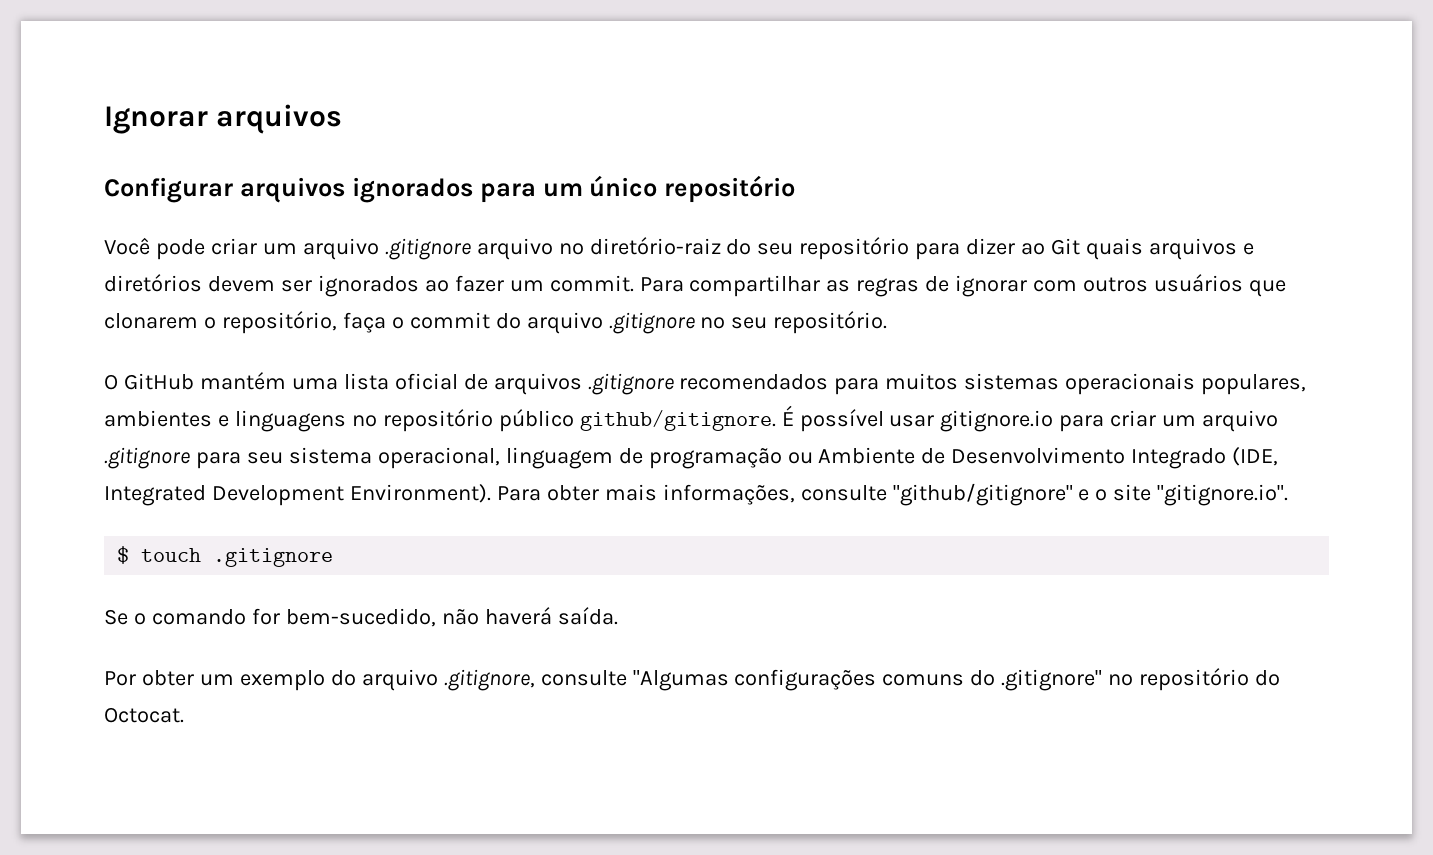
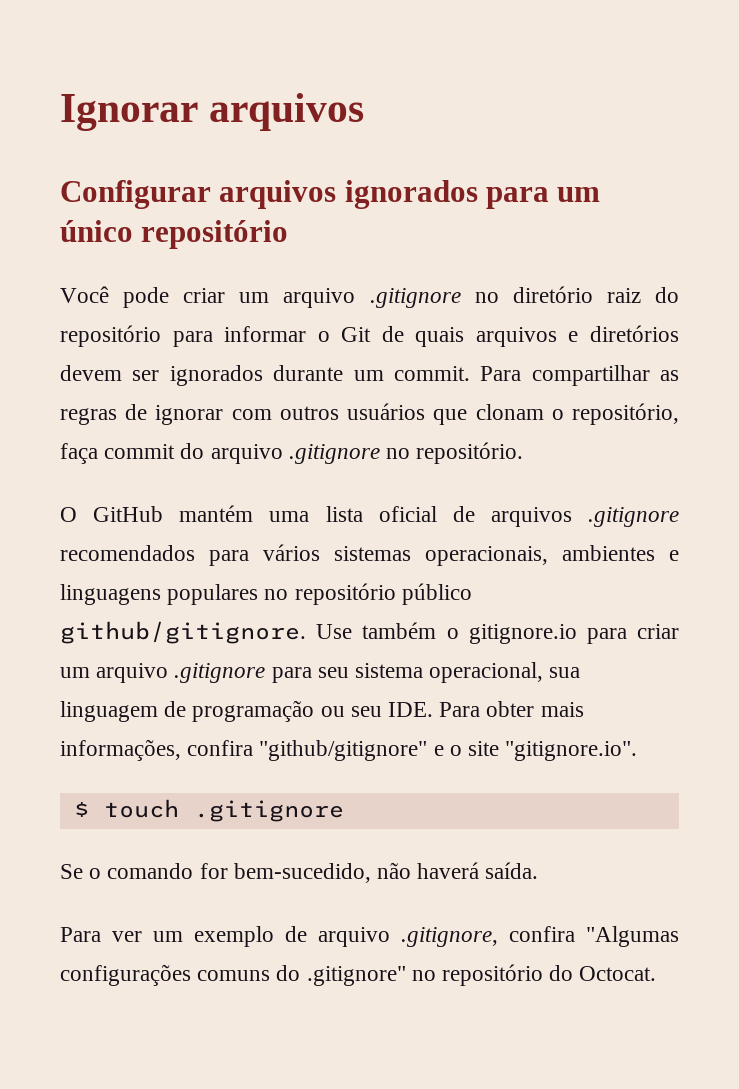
[476,237,1081,260] arquivo no diretório-raiz do seu repositório para dizer ao Git -> [474,286,679,303] [60,325,404,347] no diretório raiz do repositório para informar o Git de
[424,275,504,292] ao fazer -> [273,365,344,381] durante
[104,313,198,329] clonarem -> [475,404,544,420] clonam
[391,317,404,329] o -> (98, 453) none
[731,317,768,329] seu -> (411, 453) none
[885,373,1307,395] muitos sistemas operacionais populares, -> [263,544,548,566] vários sistemas operacionais,
(346, 421) none -> [167,584,259,605] populares
[781,405,935,432] É possível usar -> [316,622,459,639] Use também o
(500, 458) none -> [549,667,581,678] sua
[818,447,1279,469] [104,484,491,506] Ambiente de Desenvolvimento Integrado (IDE, Integrated Development Environment). -> [350,702,434,717] seu IDE.
[800,485,887,501] consulte -> [187,740,254,756] confira
[104,670,194,686] Por obter -> [60,927,142,942] Para ver
[330,670,356,686] do -> [285,926,307,942] de
[540,670,627,686] consulte -> [509,926,575,942] confira

